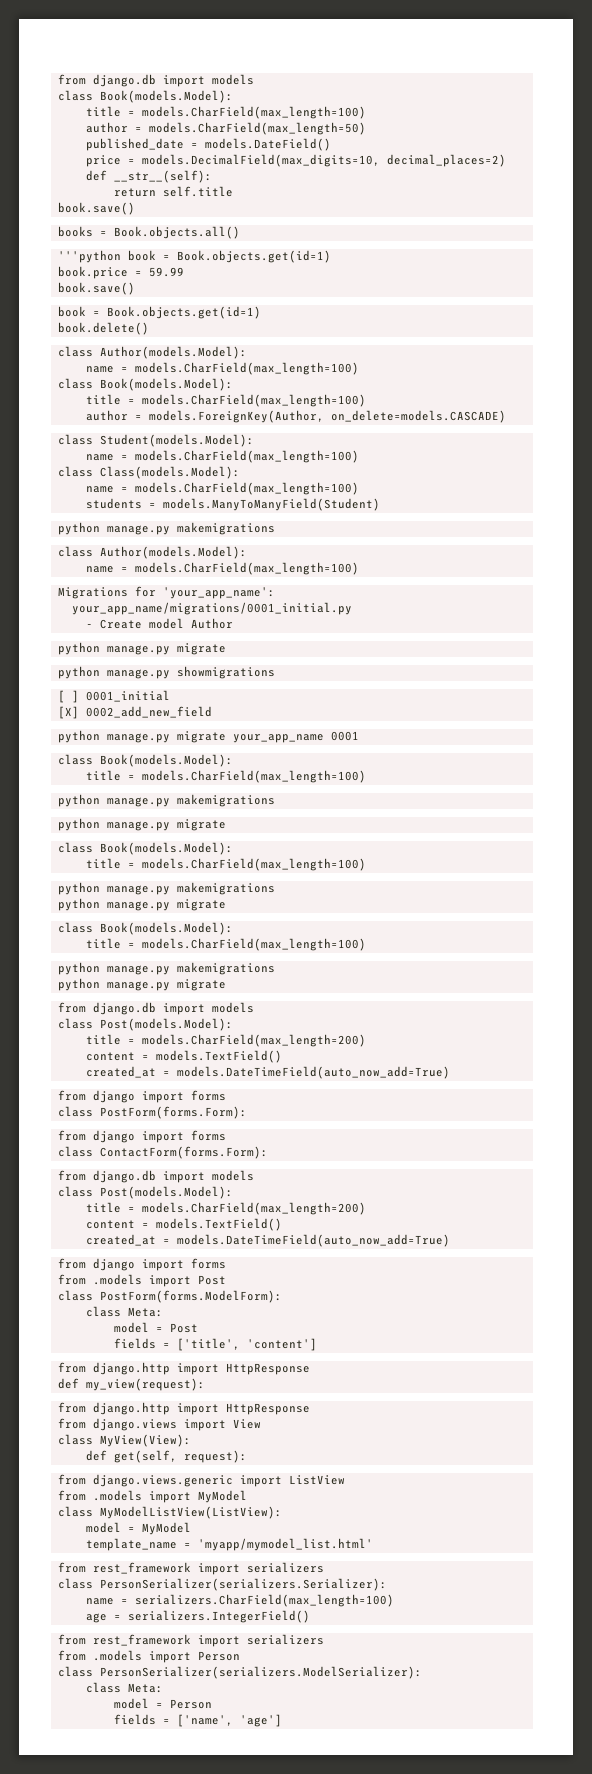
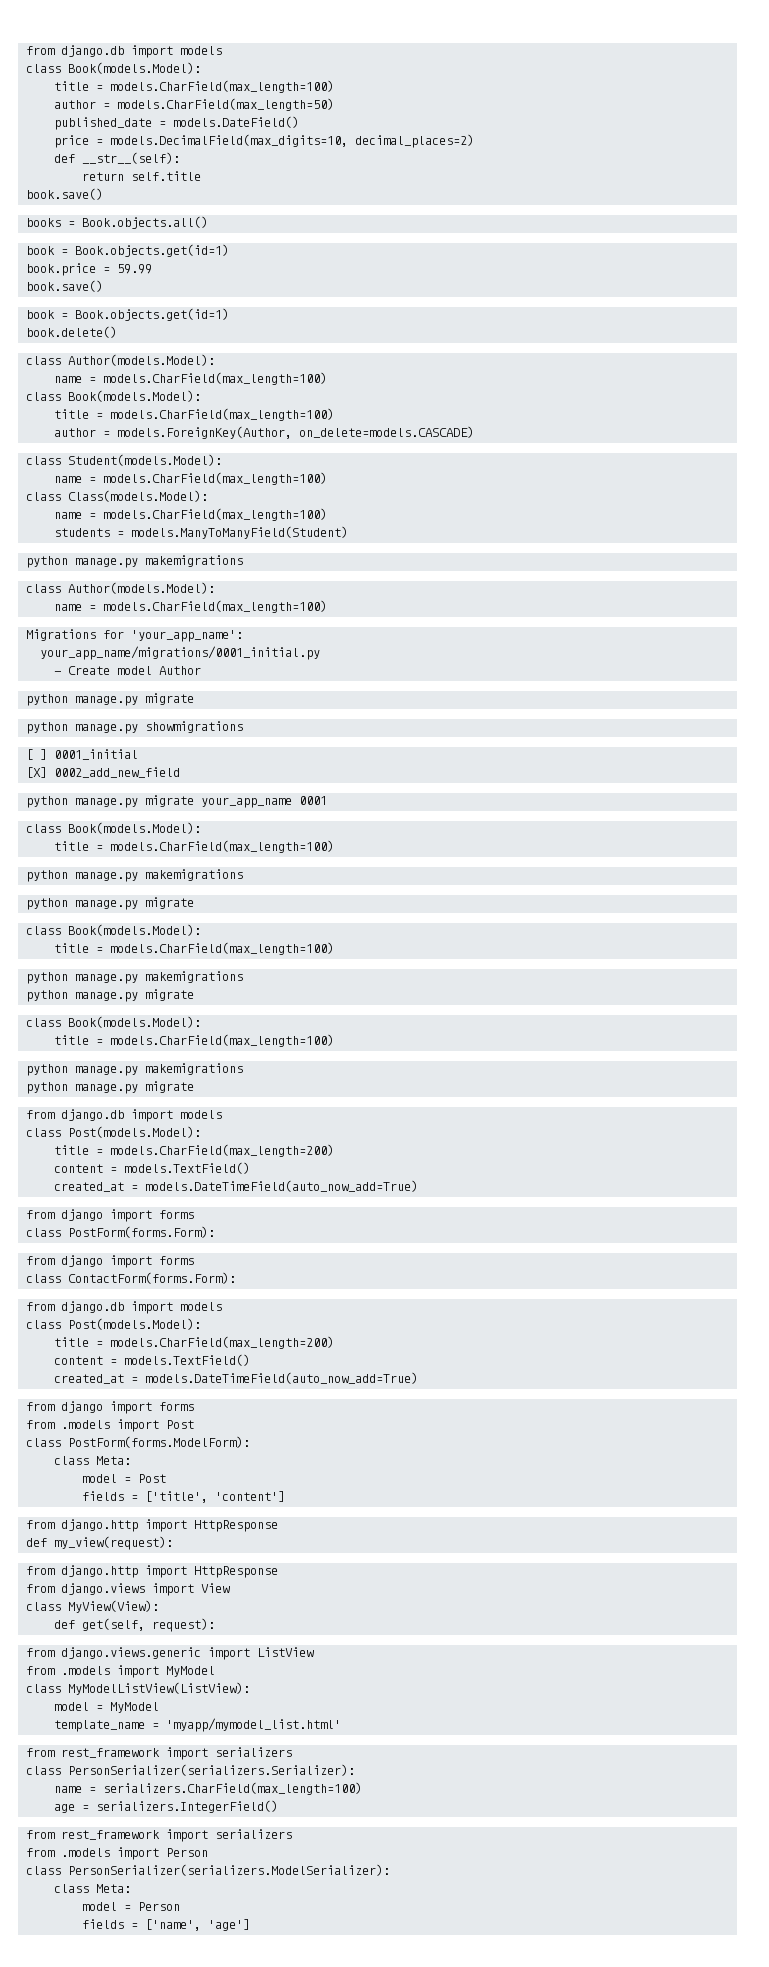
[58,250,122,263] '''python -> (209, 222) none

